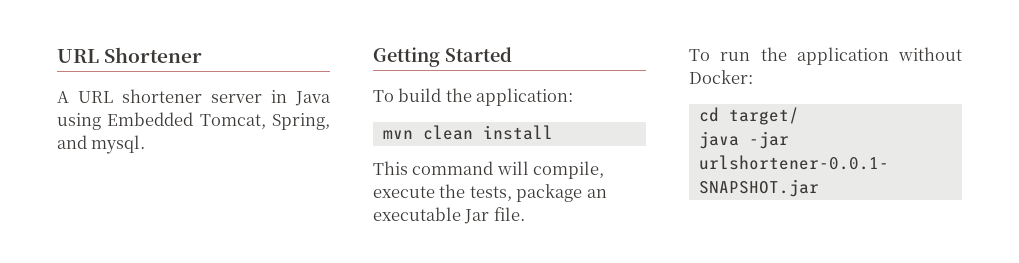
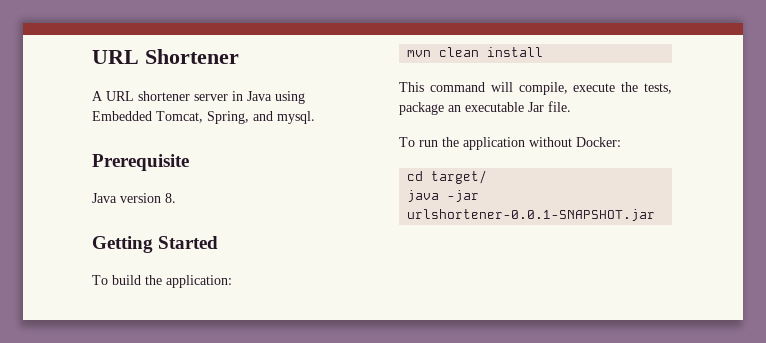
(146, 144) none -> [92,154,189,171] [92,193,176,203] // Prerequisite // Java version 8.

